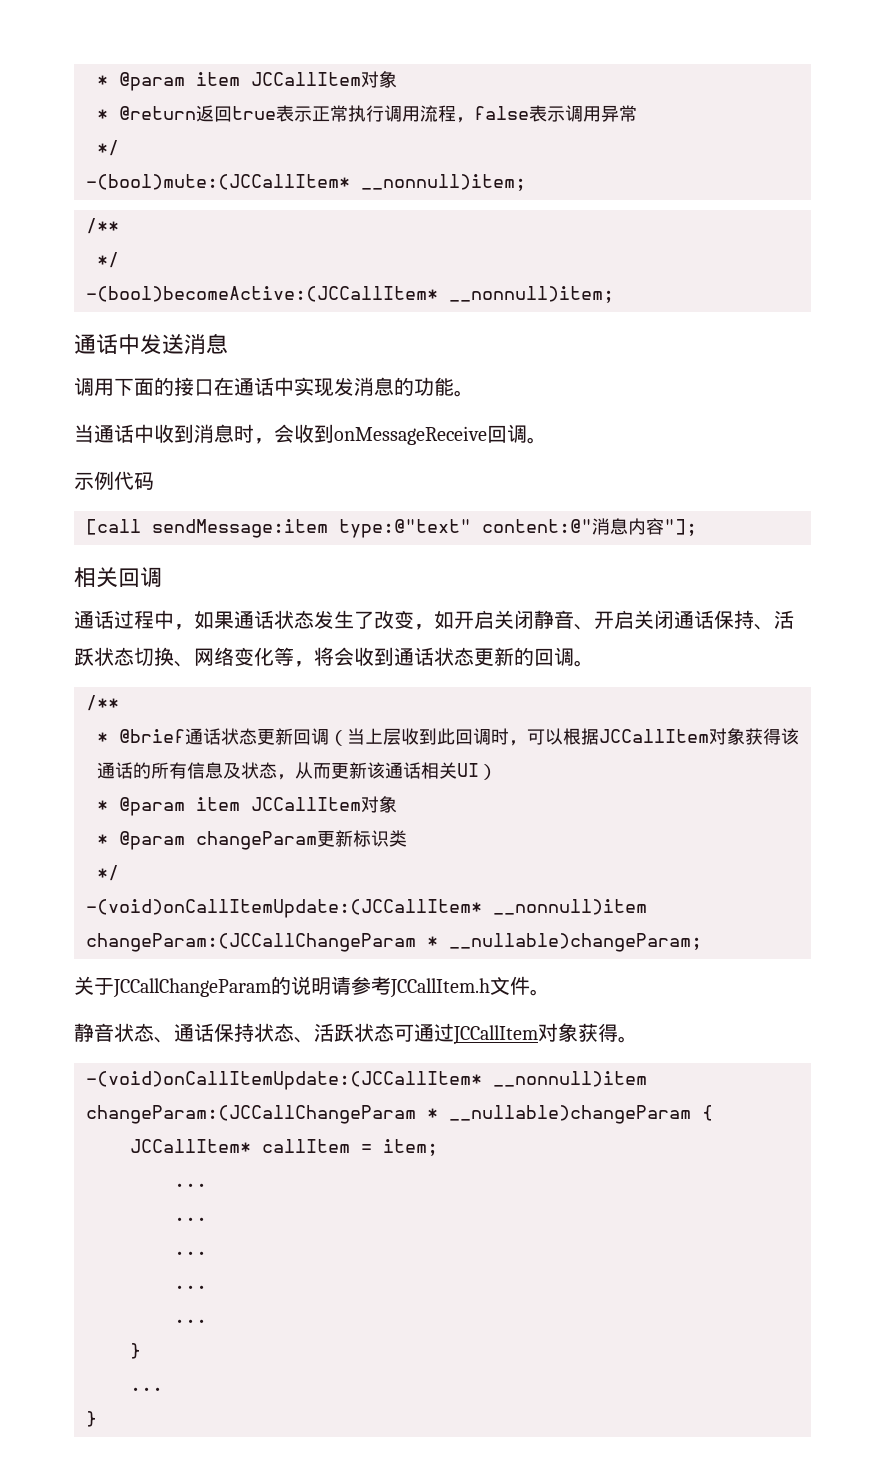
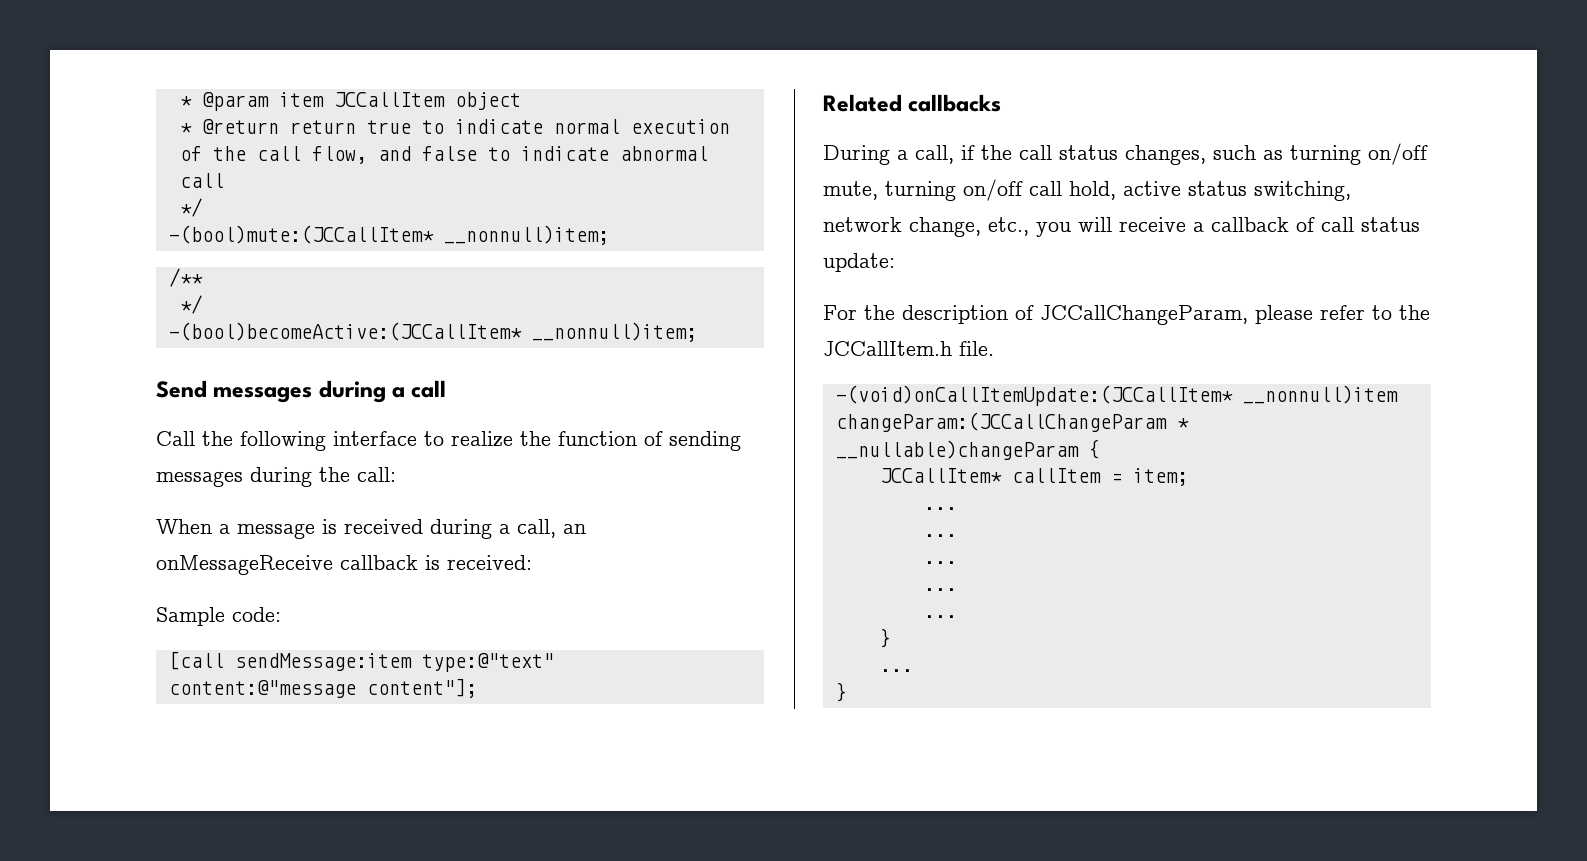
[97,71,397,91] * @param item JCCallItem对象 -> [179,92,521,111] * @param item JCCallItem object
[196,105,637,123] 返回true表示正常执行调用流程，false表示调用异常 -> [289,119,730,134] [179,146,708,164] [179,173,224,188] return true to indicate normal execution of the call flow, and false to indicate abnormal call
[74,333,228,355] [74,377,474,397] [74,424,547,445] [74,471,154,490] [86,518,697,538] [74,567,162,588] [74,610,794,630] [74,647,594,667] [86,695,119,711] [97,728,799,746] [97,762,497,780] [97,796,397,816] [97,830,407,850] [97,865,119,881] [86,899,647,918] [86,933,702,952] [74,976,550,998] [74,1023,638,1045] 通话中发送消息 // 调用下面的接口在通话中实现发消息的功能。 // 当通话中收到消息时，会收到onMessageReceive回调。 // 示例代码 // [call sendMessage:item type:@"text" content:@"消息内容"]; // 相关回调 // 通话过程中，如果通话状态发生了改变，如开启关闭静音、开启关闭通话保持、活跃状态切换、网络变化等，将会收到通话状态更新的回调。 // /** // * @brief通话状态更新回调（当上层收到此回调时，可以根据JCCallItem对象获得该通话的所有信息及状态，从而更新该通话相关UI） // * @param item JCCallItem对象 // * @param changeParam更新标识类 // */ // -(void)onCallItemUpdate:(JCCallItem* __nonnull)item changeParam:(JCCallChangeParam * __nullable)changeParam; // 关于JCCallChangeParam的说明请参考JCCallItem.h文件。 // 静音状态、通话保持状态、活跃状态可通过JCCallItem对象获得。 -> [156,380,447,403] [156,431,741,451] [156,467,396,487] [156,519,586,539] [156,555,532,575] [156,607,281,626] [168,651,554,672] [168,678,477,698] [823,94,1002,112] [823,143,1428,165] [823,179,1351,201] [823,217,1420,237] [823,253,895,272] [823,305,1430,325] [823,341,994,356] Send messages during a call // Call the following interface to realize the function of sending messages during the call: // When a message is received during a call, an onMessageReceive callback is received: // Sample code: // [call sendMessage:item type:@"text" content:@"message content"]; // Related callbacks // During a call, if the call status changes, such as turning on/off mute, turning on/off call hold, active status switching, network change, etc., you will receive a callback of call status update: // For the description of JCCallChangeParam, please refer to the JCCallItem.h file.

